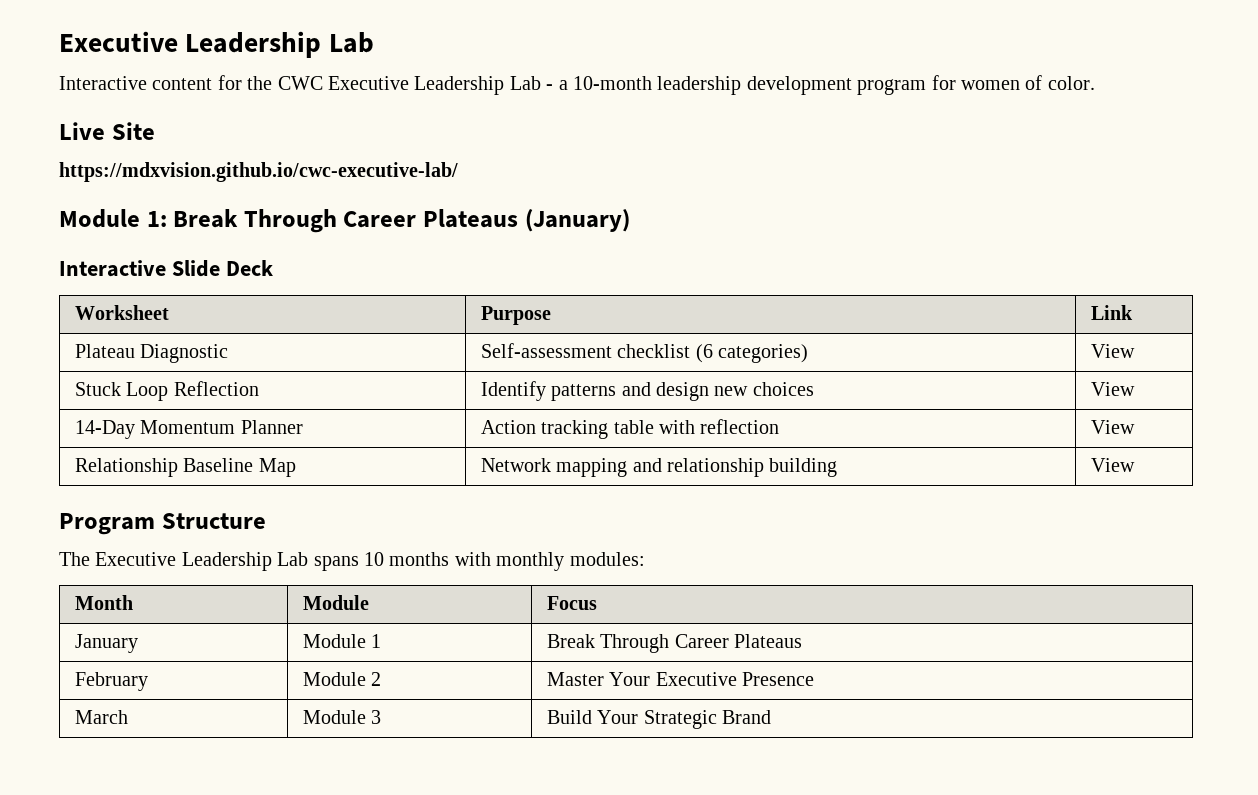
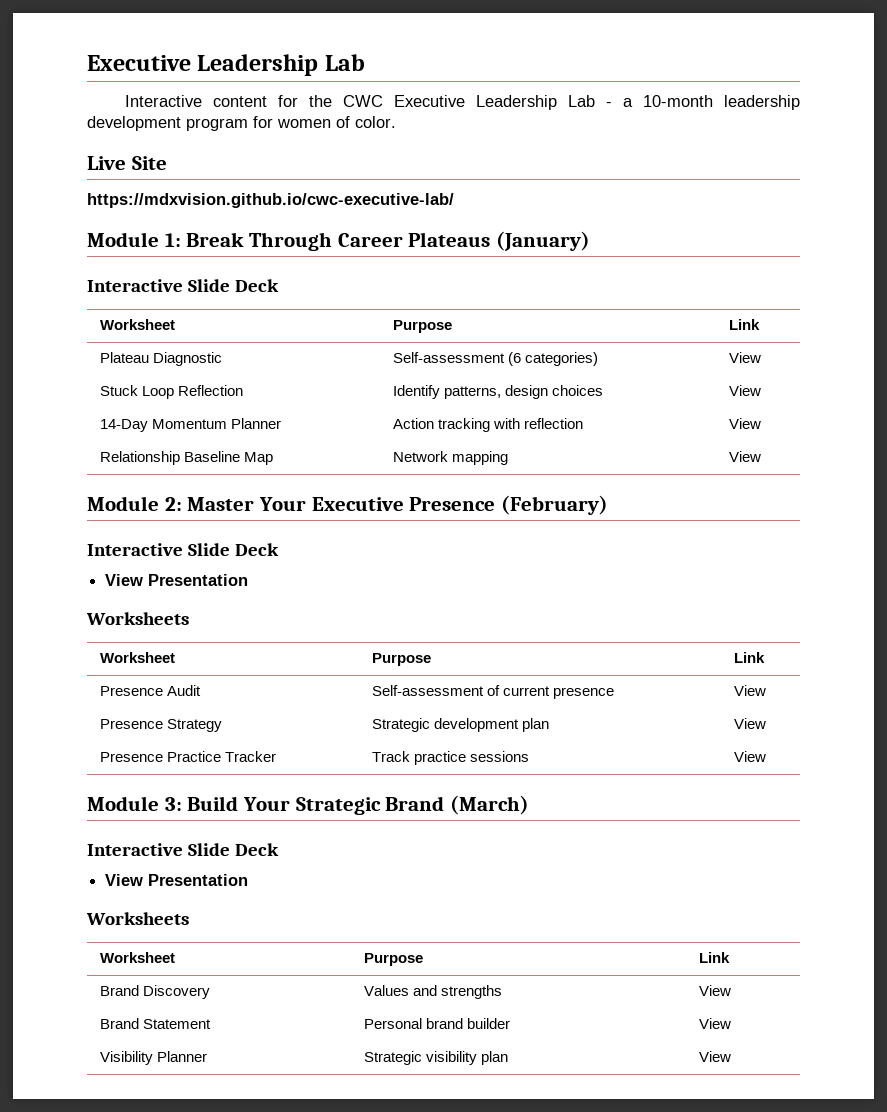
[617,344,691,358] checklist -> (505, 357) none
[551,382,749,401] patterns and design new -> [443,385,548,399] patterns, design
[613,420,654,434] table -> (490, 425) none
[632,458,838,477] [1090,458,1135,472] [59,513,266,535] [59,552,645,571] [74,595,133,610] [302,595,369,610] [546,596,597,610] [74,634,138,653] [302,634,382,648] [546,634,802,653] [74,672,148,691] [302,672,382,686] [546,672,814,686] [74,710,128,724] [302,710,382,724] [546,710,771,729] and relationship building | View // Program Structure // The Executive Leadership Lab spans 10 months with monthly modules: // Month | Module | Focus // January | Module 1 | Break Through Career Plateaus // February | Module 2 | Master Your Executive Presence // March | Module 3 | Build Your Strategic Brand -> [728,451,761,462] [87,495,609,515] [87,543,280,556] [105,574,249,586] [86,612,189,625] [99,652,175,663] [371,653,431,666] [733,652,765,663] [99,685,201,696] [371,685,615,699] [733,685,766,696] [99,719,222,732] [371,718,549,732] [733,718,766,729] [99,751,276,762] [371,751,529,765] [733,751,766,762] [87,795,530,815] [87,843,280,856] [105,874,249,886] [86,912,189,925] [99,952,175,963] [363,953,423,966] [698,952,730,963] [99,985,210,999] [363,985,502,999] [698,985,731,996] [99,1018,211,1029] [363,1018,510,1029] [698,1018,731,1029] [99,1051,207,1065] [363,1051,508,1065] [698,1051,731,1062] | View // Module 2: Master Your Executive Presence (February) // Interactive Slide Deck // View Presentation // Worksheets // Worksheet | Purpose | Link // Presence Audit | Self-assessment of current presence | View // Presence Strategy | Strategic development plan | View // Presence Practice Tracker | Track practice sessions | View // Module 3: Build Your Strategic Brand (March) // Interactive Slide Deck // View Presentation // Worksheets // Worksheet | Purpose | Link // Brand Discovery | Values and strengths | View // Brand Statement | Personal brand builder | View // Visibility Planner | Strategic visibility plan | View

